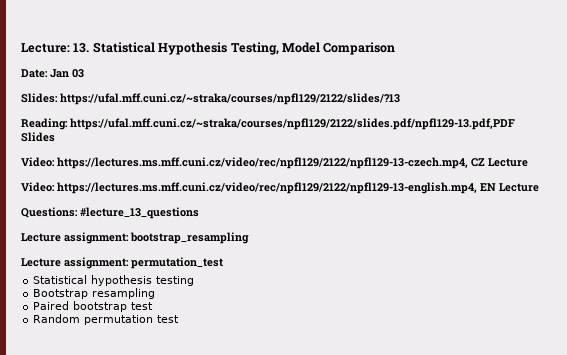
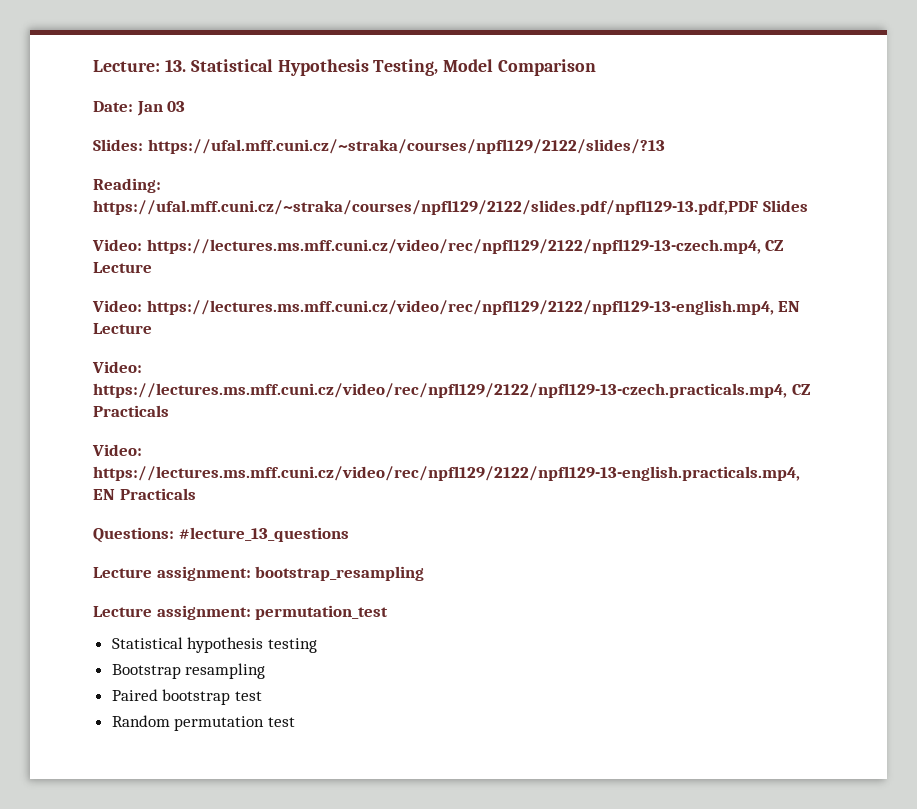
(539, 187) none -> [92,361,142,373] [93,383,811,398] [93,405,169,417] [92,444,142,456] [93,466,800,481] [93,488,196,500] // Video: https://lectures.ms.mff.cuni.cz/video/rec/npfl129/2122/npfl129-13-czech.practicals.mp4, CZ Practicals // Video: https://lectures.ms.mff.cuni.cz/video/rec/npfl129/2122/npfl129-13-english.practicals.mp4, EN Practicals

